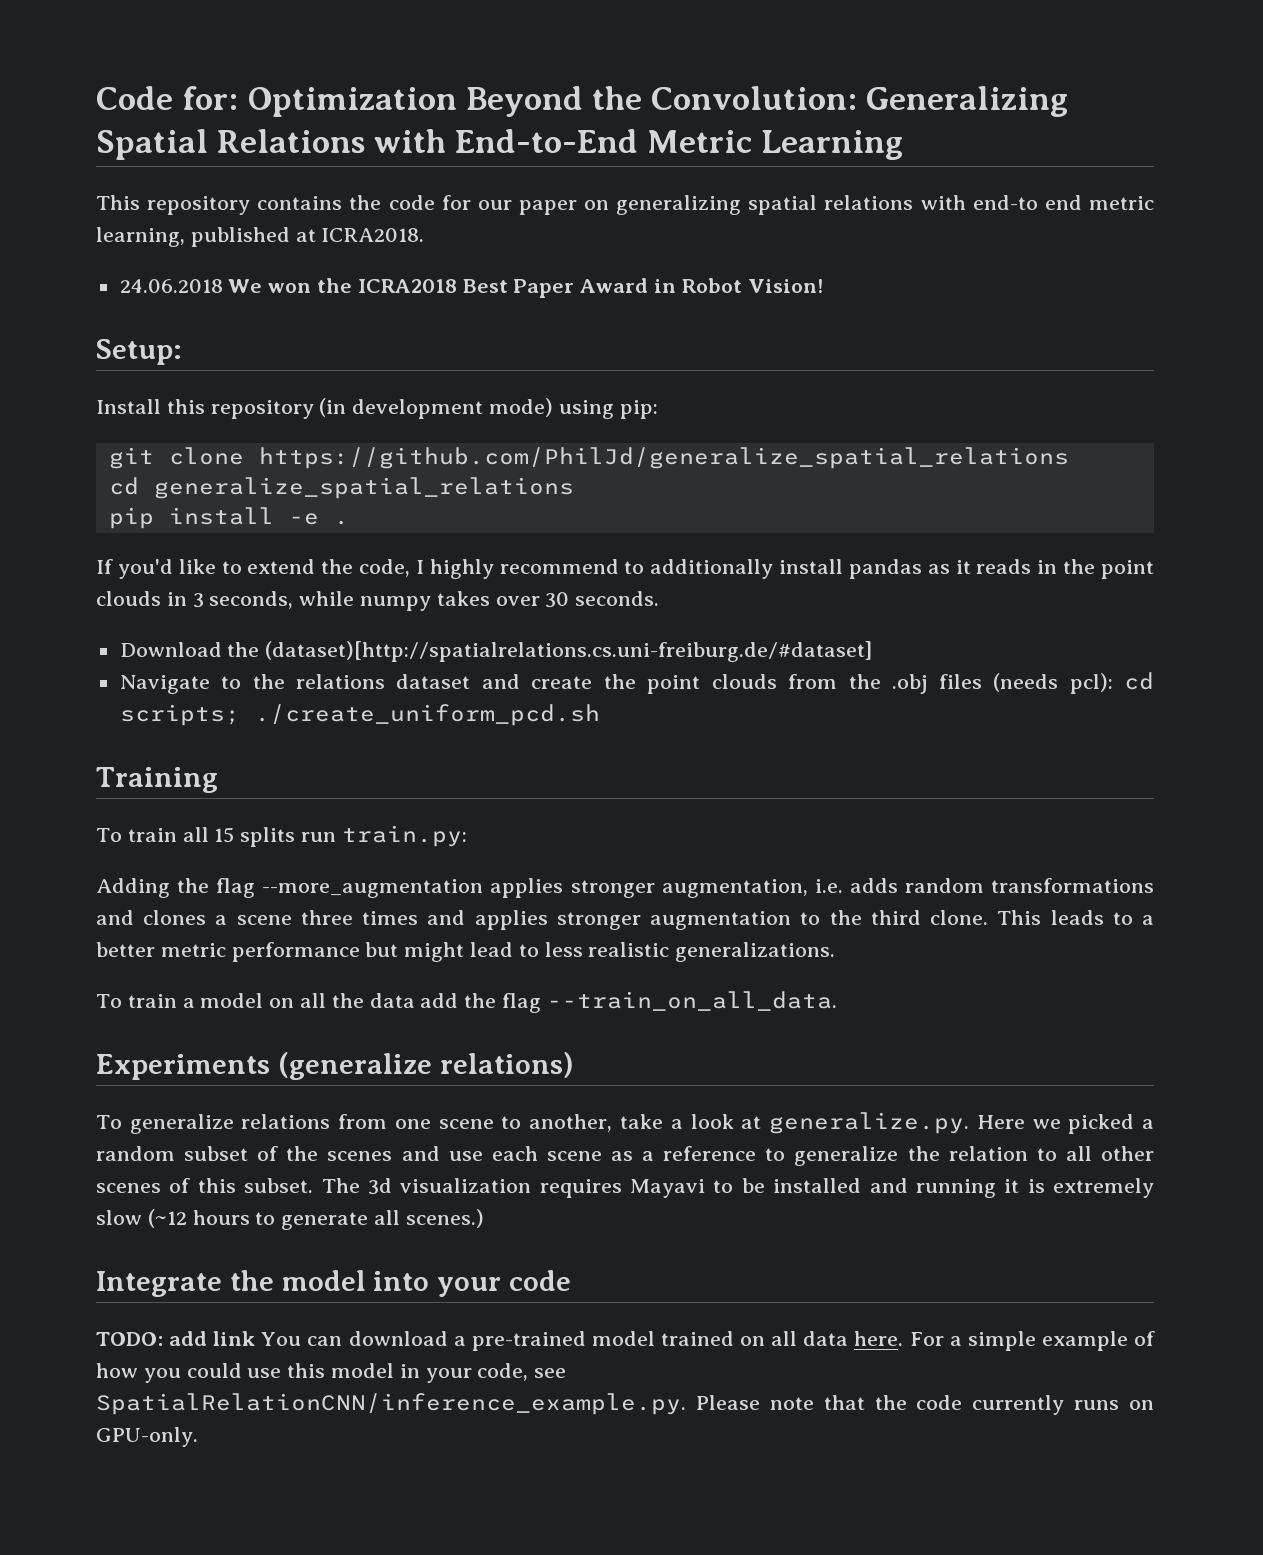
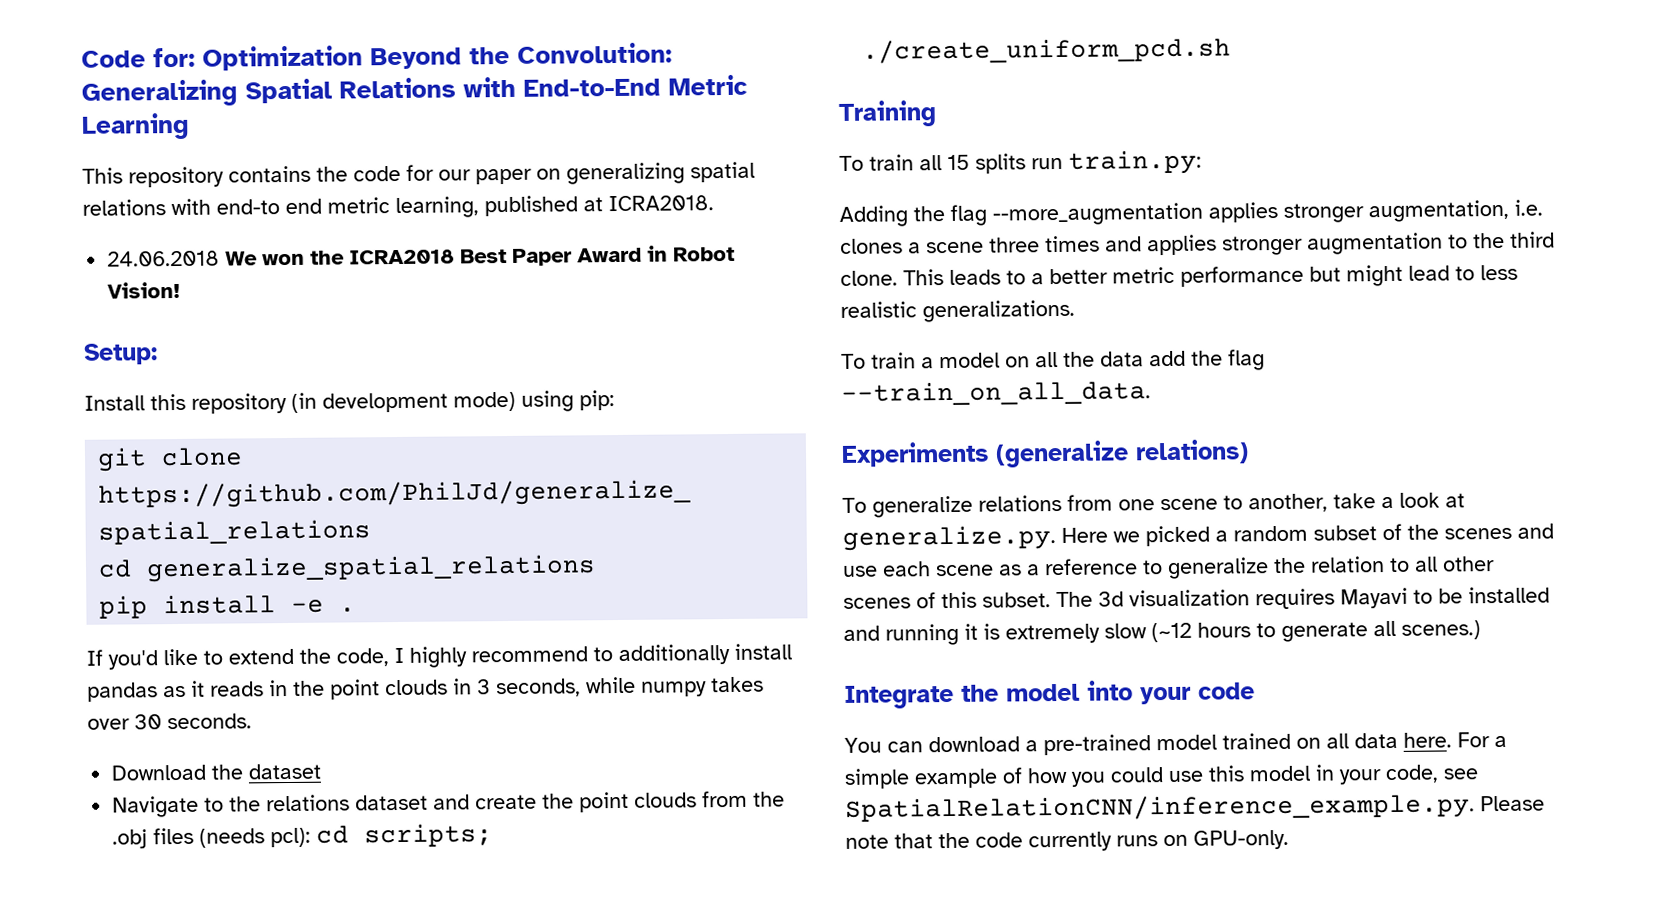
[265,641,873,662] (dataset)[http://spatialrelations.cs.uni-freiburg.de/#dataset] -> [248,763,322,780] dataset
[849,878,1154,893] [96,910,134,925] adds random transformations and -> (1543, 207) none
[96,1331,256,1346] TODO: add link -> (1255, 691) none

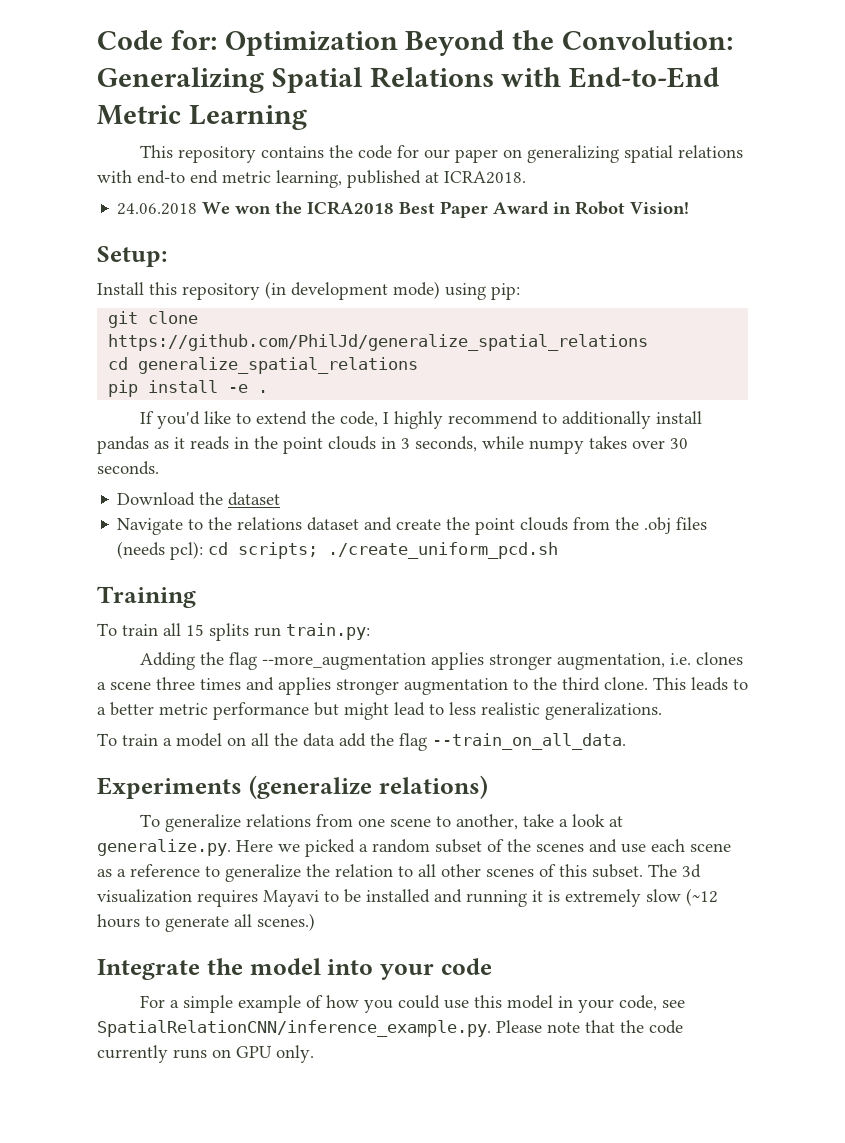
[844,732,1452,756] You can download a pre-trained model trained on all data here. -> (492, 966) none
[1193,829,1289,850] GPU-only. -> [236,1045,314,1063] GPU only.

